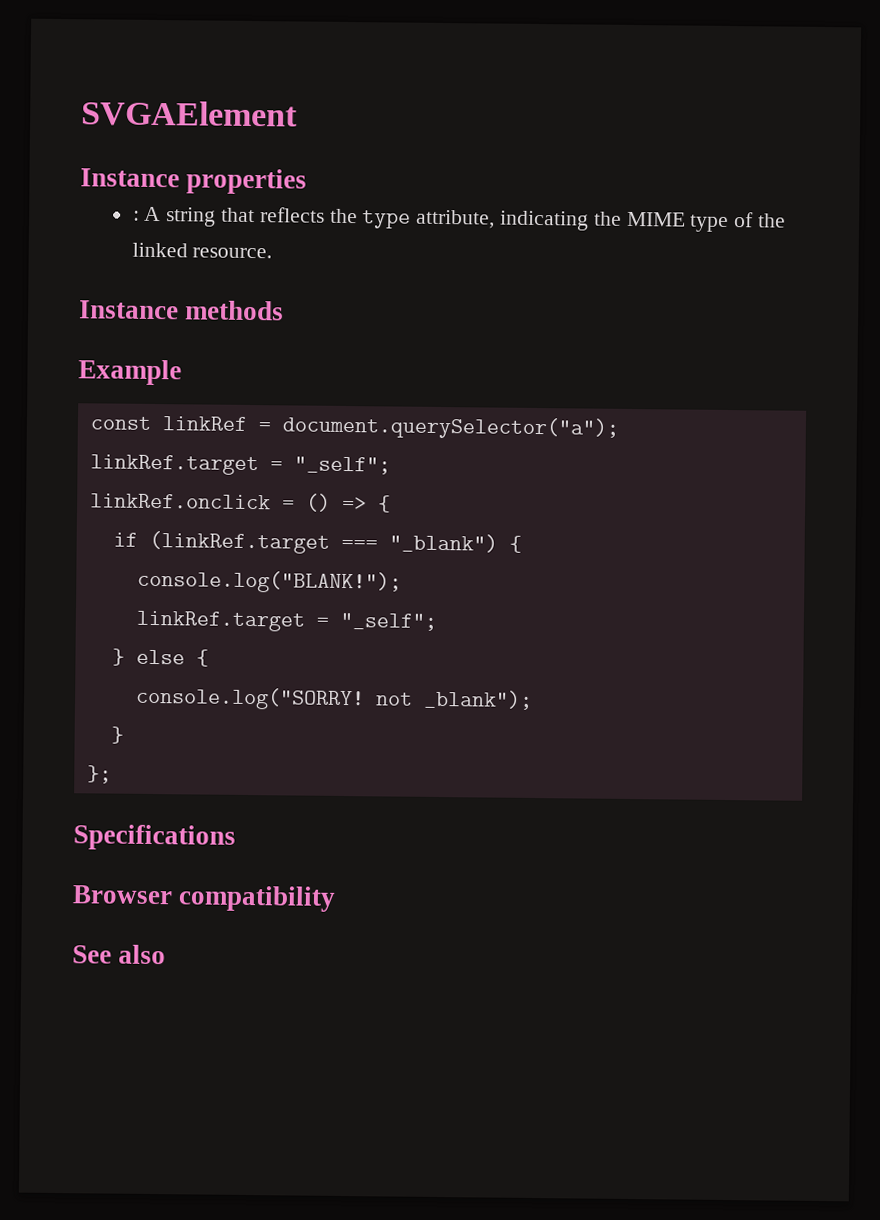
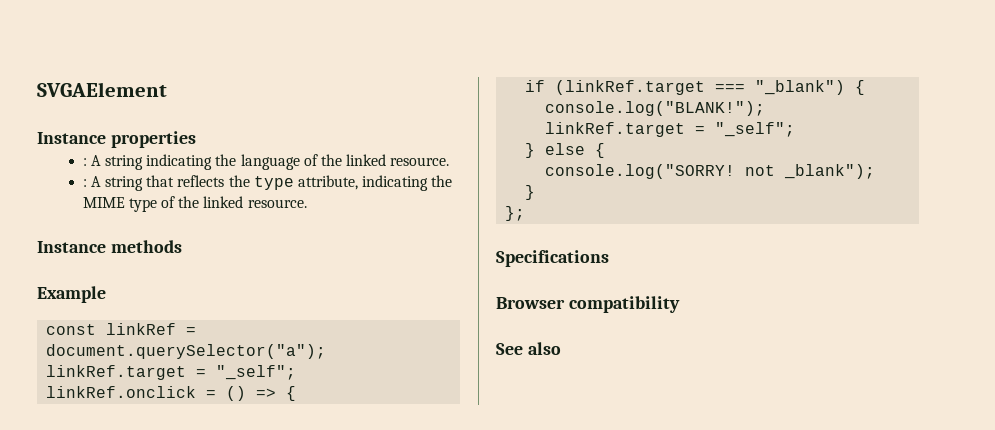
(308, 181) none -> [82,154,450,170] // : A string indicating the language of the linked resource.

